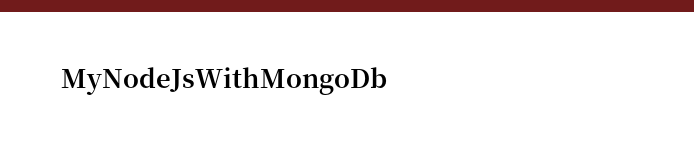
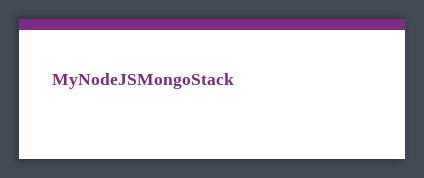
[61,67,387,95] MyNodeJsWithMongoDb -> [52,73,234,89] MyNodeJSMongoStack

